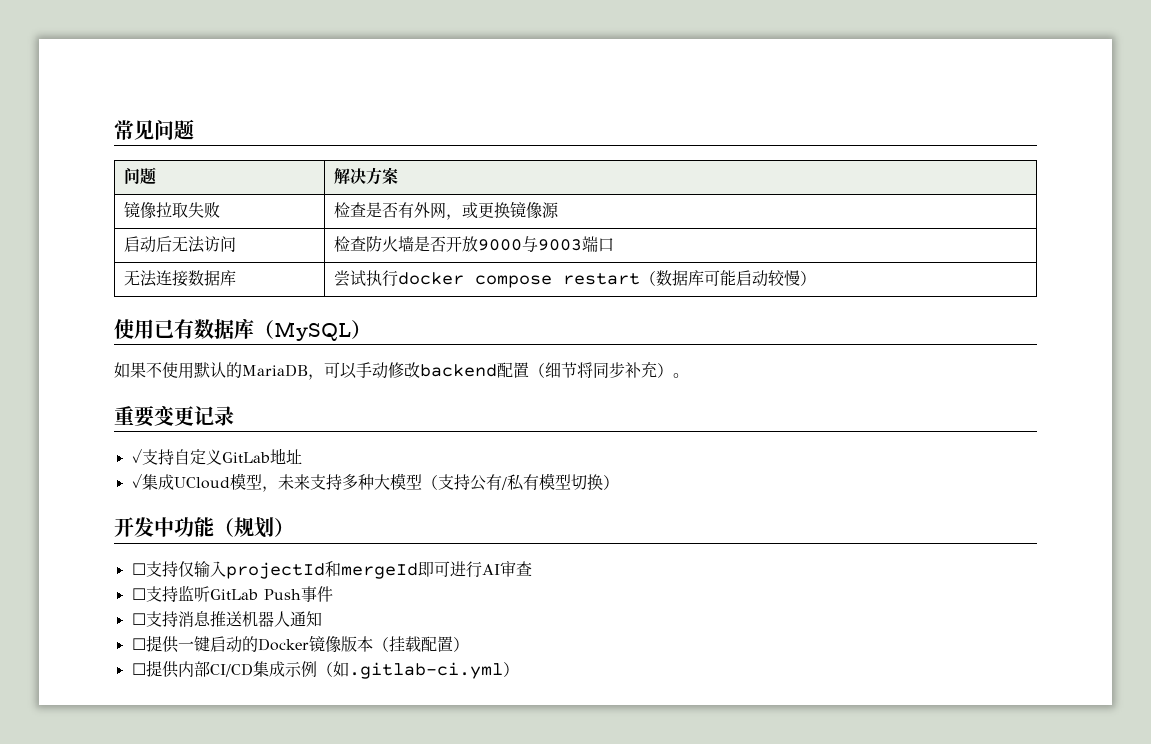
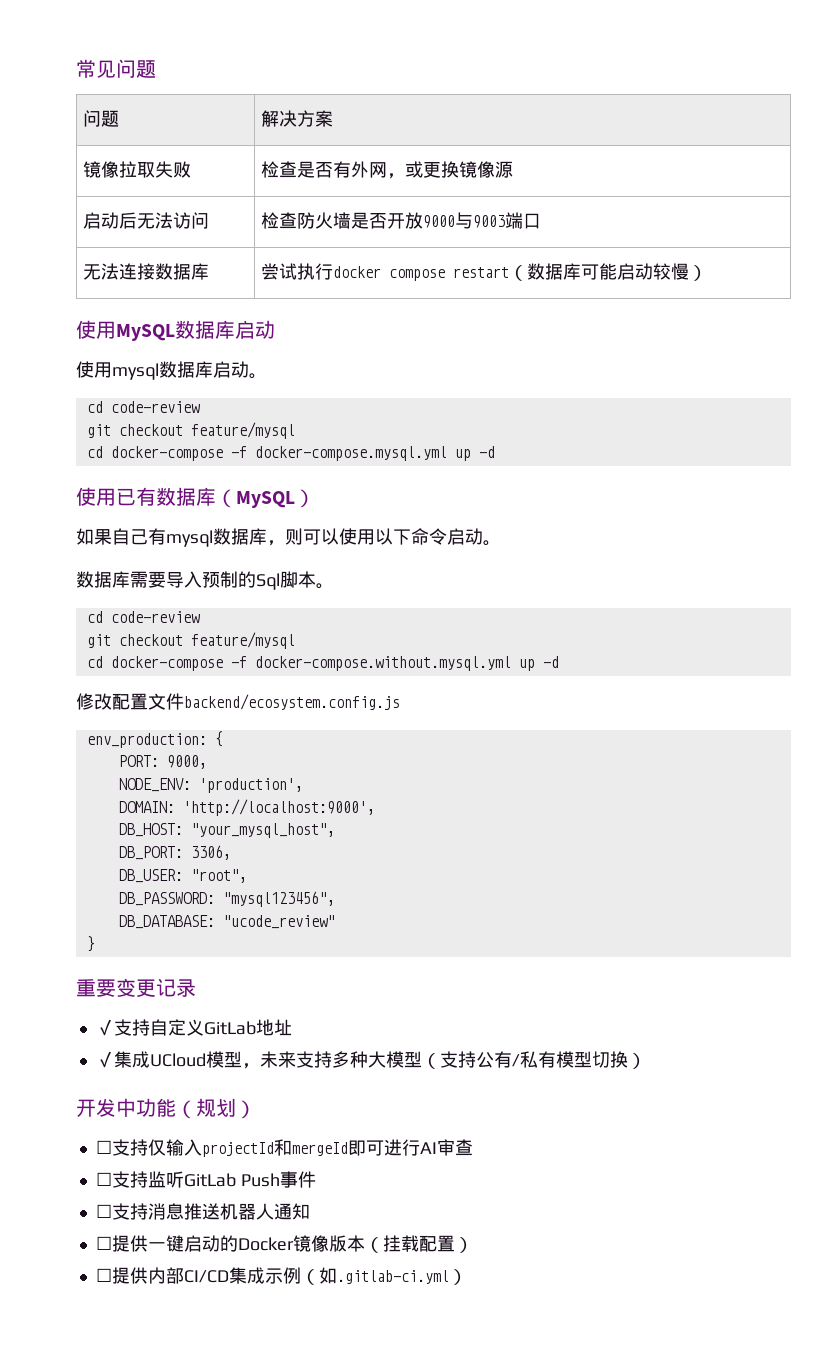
(817, 278) none -> [76,320,275,341] [76,361,267,380] [86,401,200,413] [86,422,295,439] [86,446,495,461] // 使用MySQL数据库启动 // 使用mysql数据库启动。 // cd code-review // git checkout feature/mysql // cd docker-compose -f docker-compose.mysql.yml up -d
[146,362,689,380] 不使用默认的MariaDB，可以手动修改backend配置（细节将同步补充）。 -> [112,528,501,547] [76,571,334,590] [86,611,200,623] [86,632,295,649] [86,656,559,671] [76,693,400,710] [86,731,223,748] [118,755,207,769] [118,778,303,793] [118,799,375,816] [118,823,335,838] [118,845,231,860] [118,869,247,883] [118,891,335,907] [118,915,335,929] [86,936,95,952] 自己有mysql数据库，则可以使用以下命令启动。 // 数据库需要导入预制的Sql脚本。 // cd code-review // git checkout feature/mysql // cd docker-compose -f docker-compose.without.mysql.yml up -d // 修改配置文件backend/ecosystem.config.js // env_production: { // PORT: 9000, // NODE_ENV: 'production', // DOMAIN: 'http://localhost:9000', // DB_HOST: "your_mysql_host", // DB_PORT: 3306, // DB_USER: "root", // DB_PASSWORD: "mysql123456", // DB_DATABASE: "ucode_review" // }

